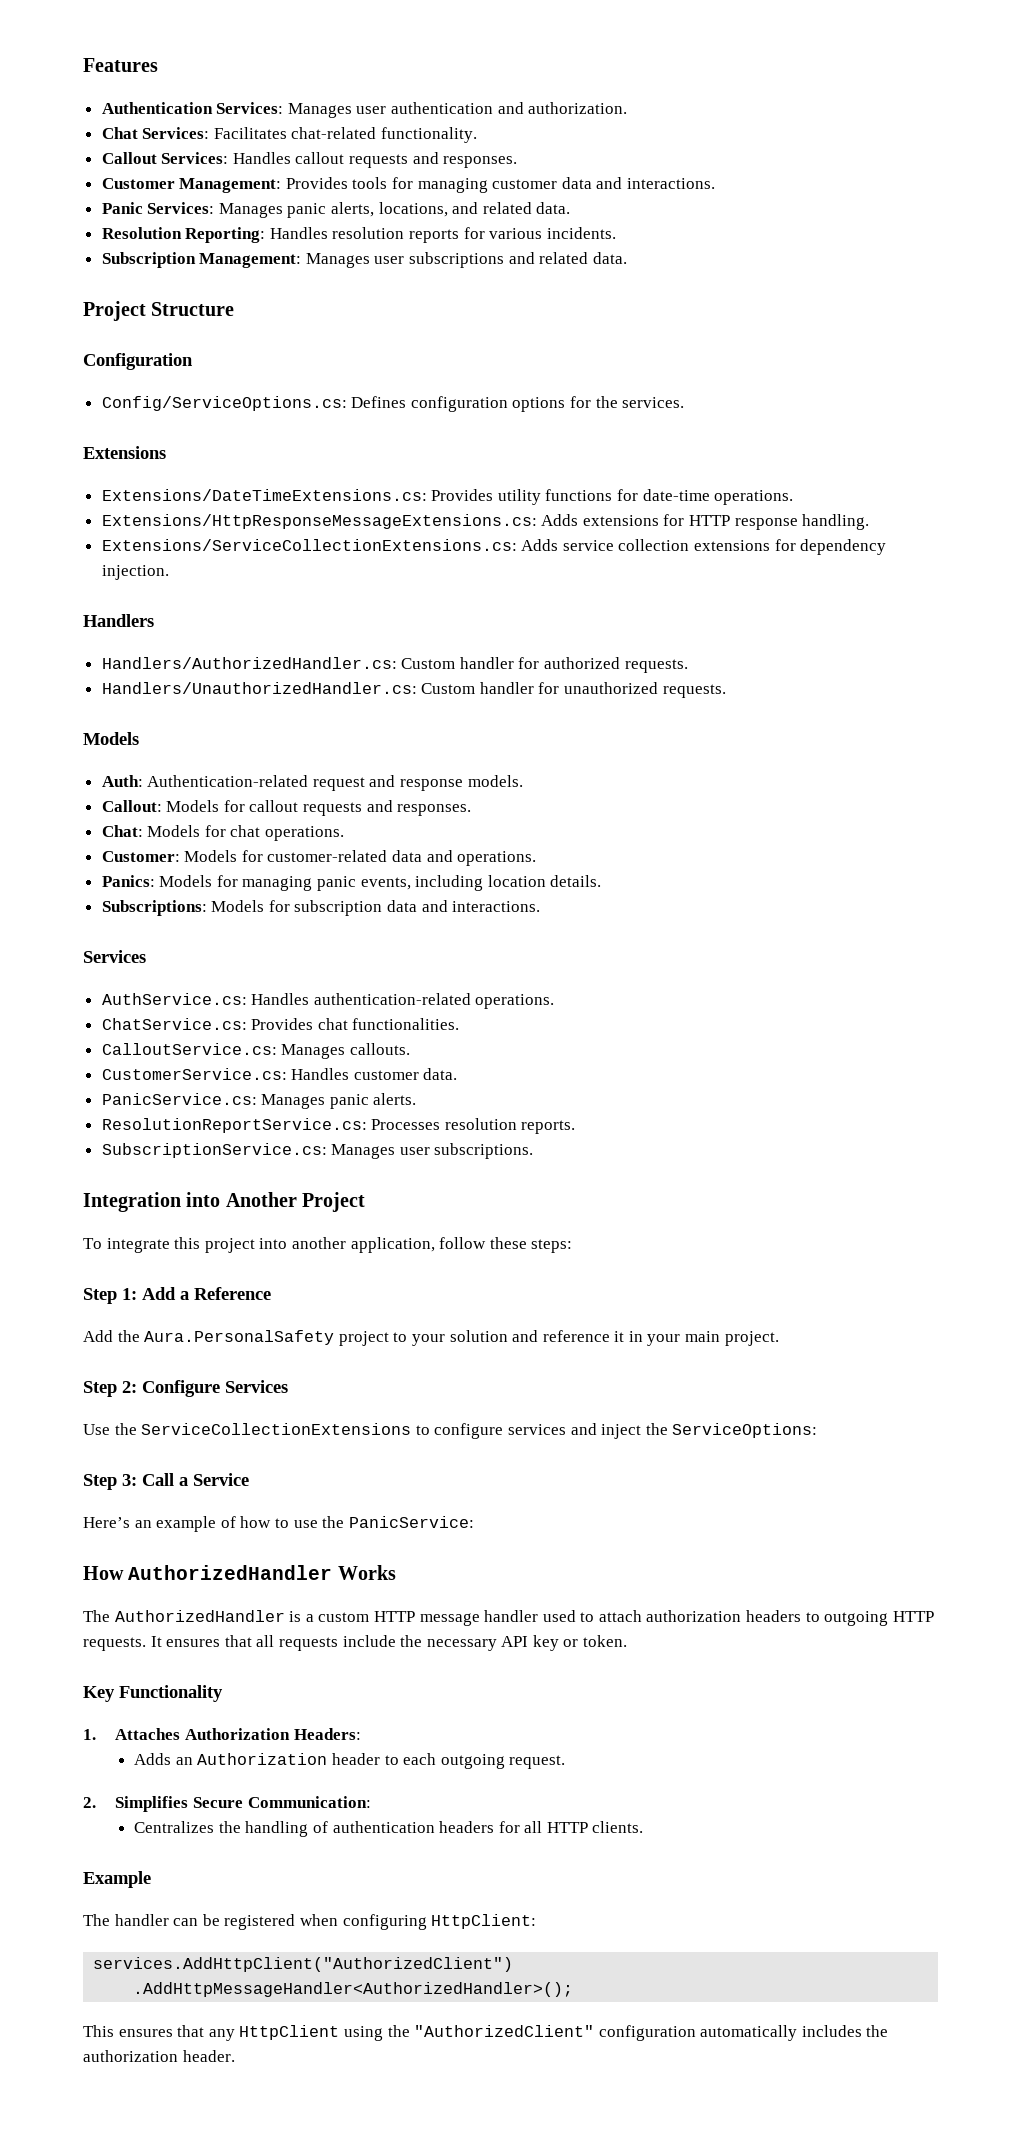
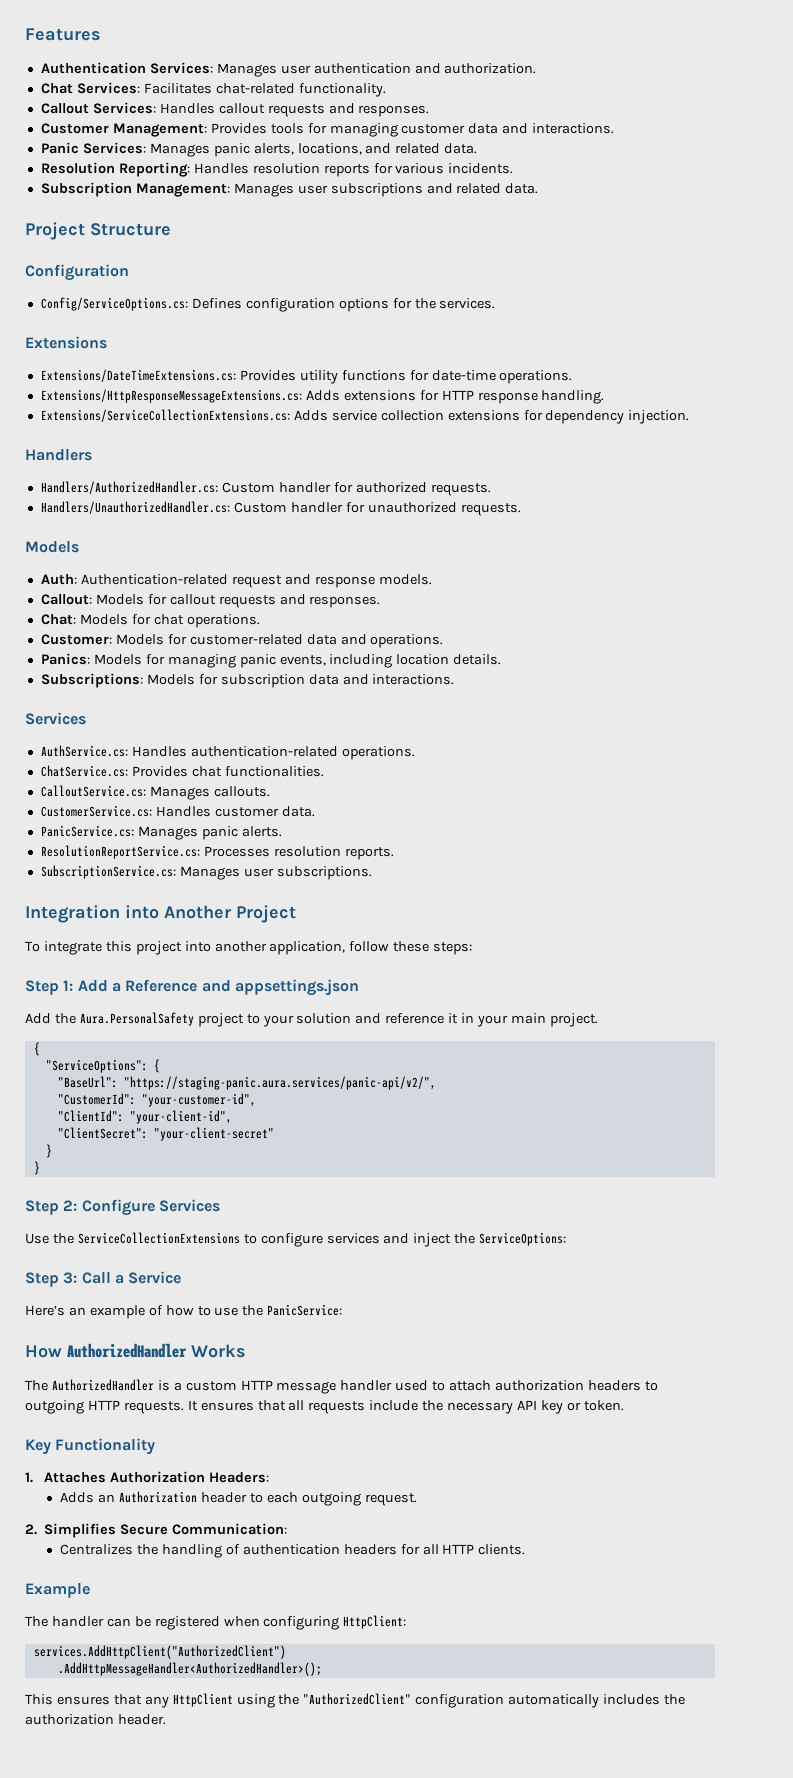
(271, 1293) none -> [201,979,359,996] and appsettings.json
(779, 1338) none -> [33,1042,40,1056] [45,1059,160,1073] [57,1076,436,1090] [57,1093,256,1107] [57,1110,232,1124] [57,1127,274,1141] [45,1144,52,1158] [33,1161,40,1175] // { // "ServiceOptions": { // "BaseUrl": "https://staging-panic.aura.services/panic-api/v2/", // "CustomerId": "your-customer-id", // "ClientId": "your-client-id", // "ClientSecret": "your-client-secret" // } // }

